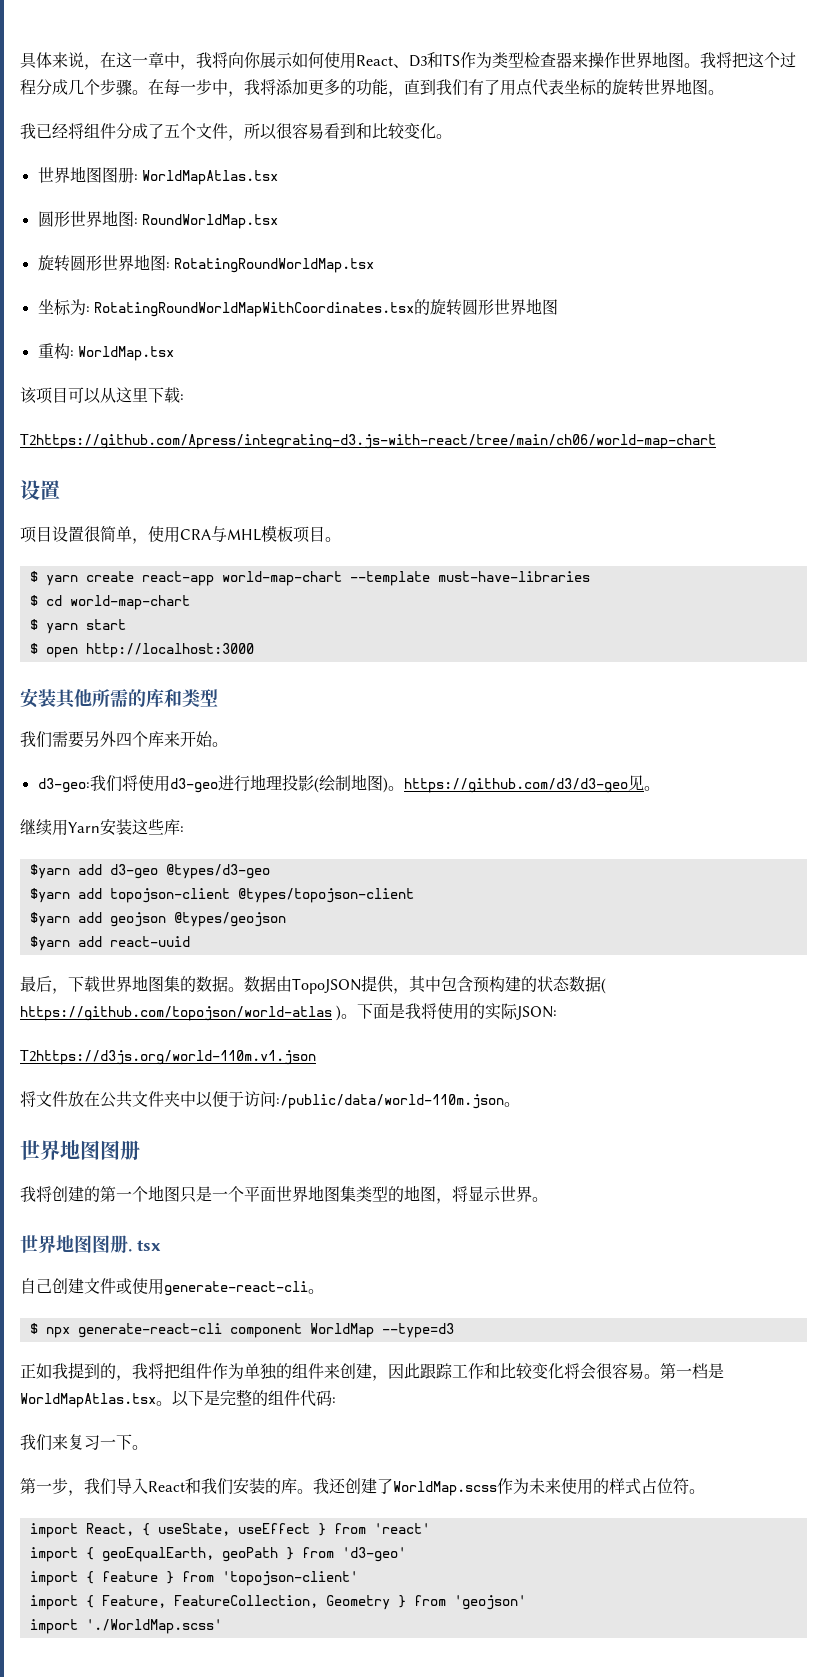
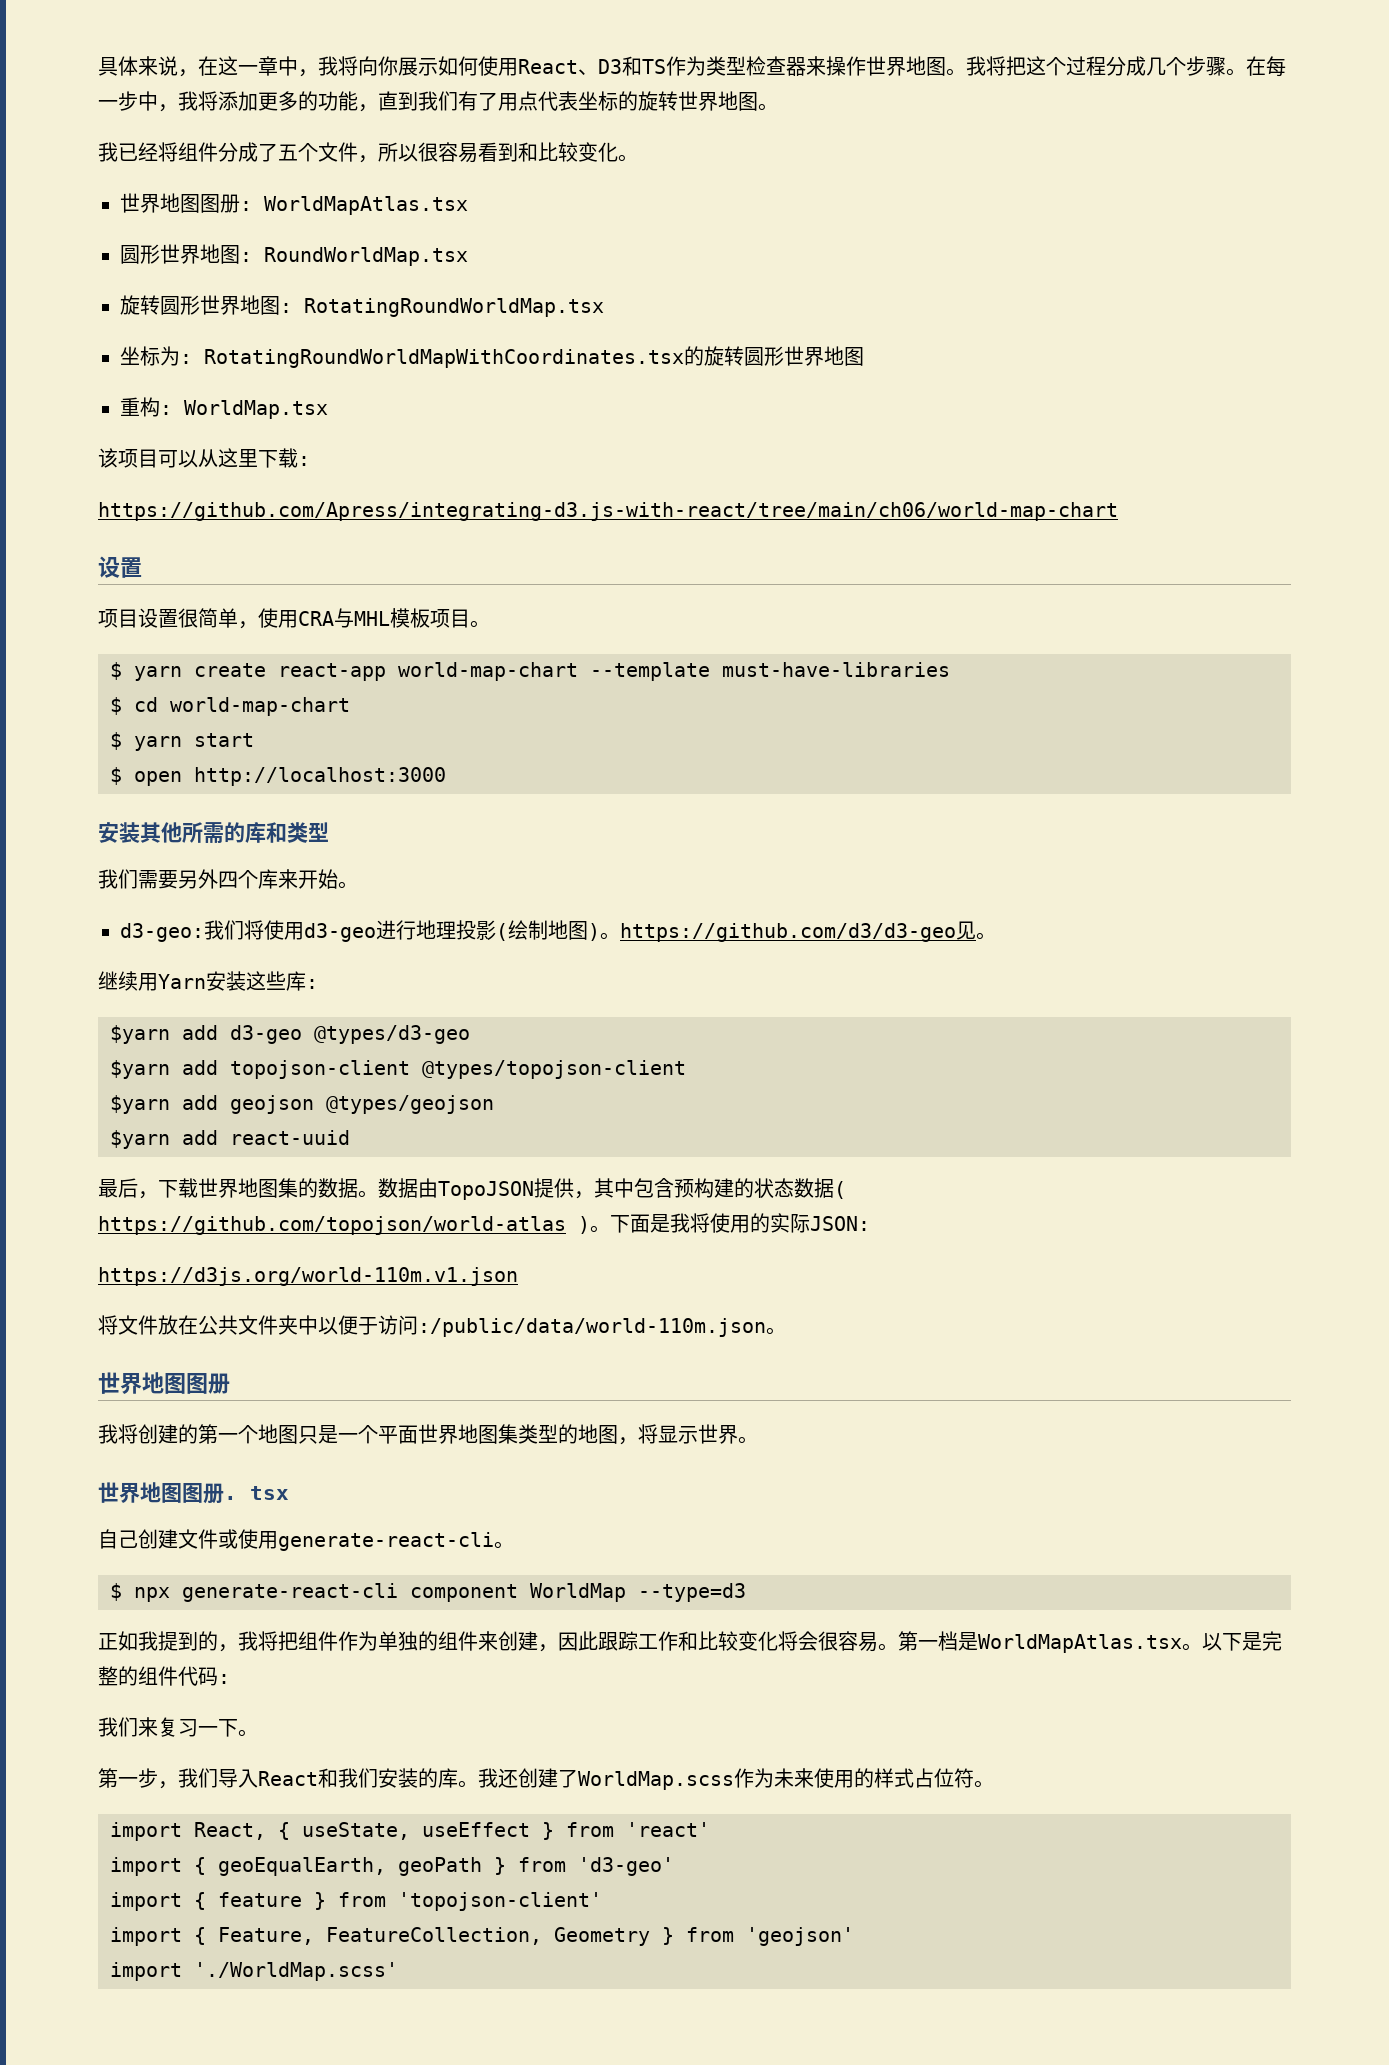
[20,433,716,449] T2https://github.com/Apress/integrating-d3.js-with-react/tree/main/ch06/world-map-chart -> [98,502,1118,521] https://github.com/Apress/integrating-d3.js-with-react/tree/main/ch06/world-map-chart
[20,1049,316,1065] T2https://d3js.org/world-110m.v1.json -> [98,1267,518,1286] https://d3js.org/world-110m.v1.json

